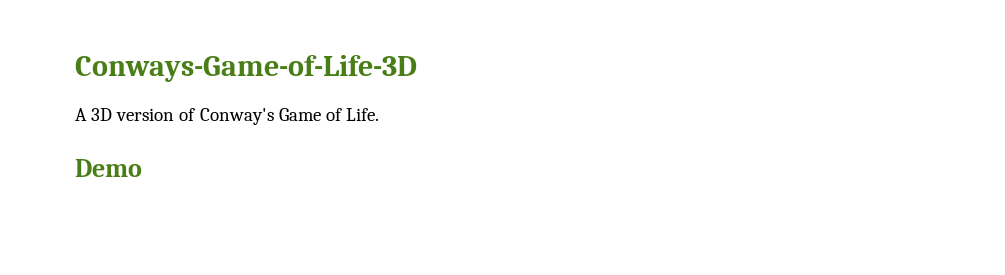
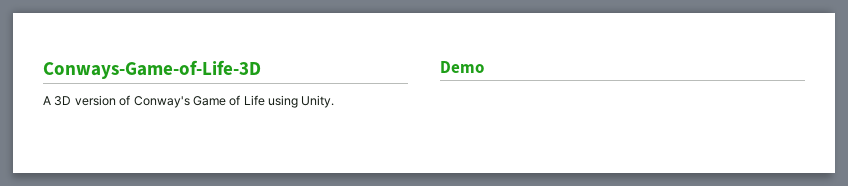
[345,108,379,121] Life. -> [243,95,335,108] Life using Unity.

